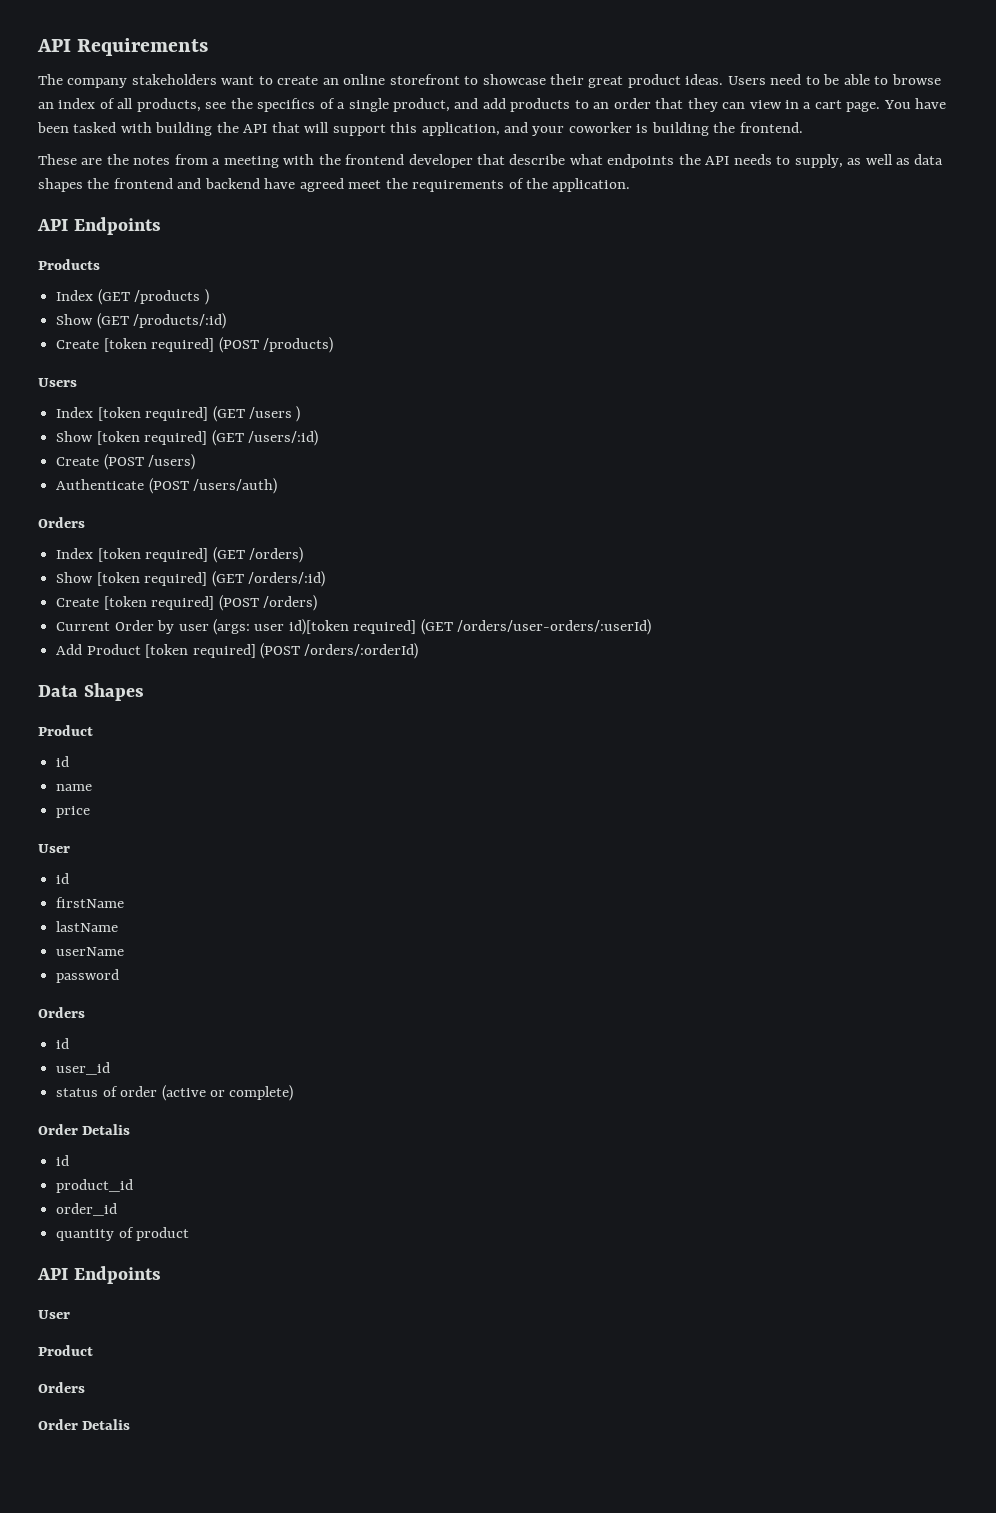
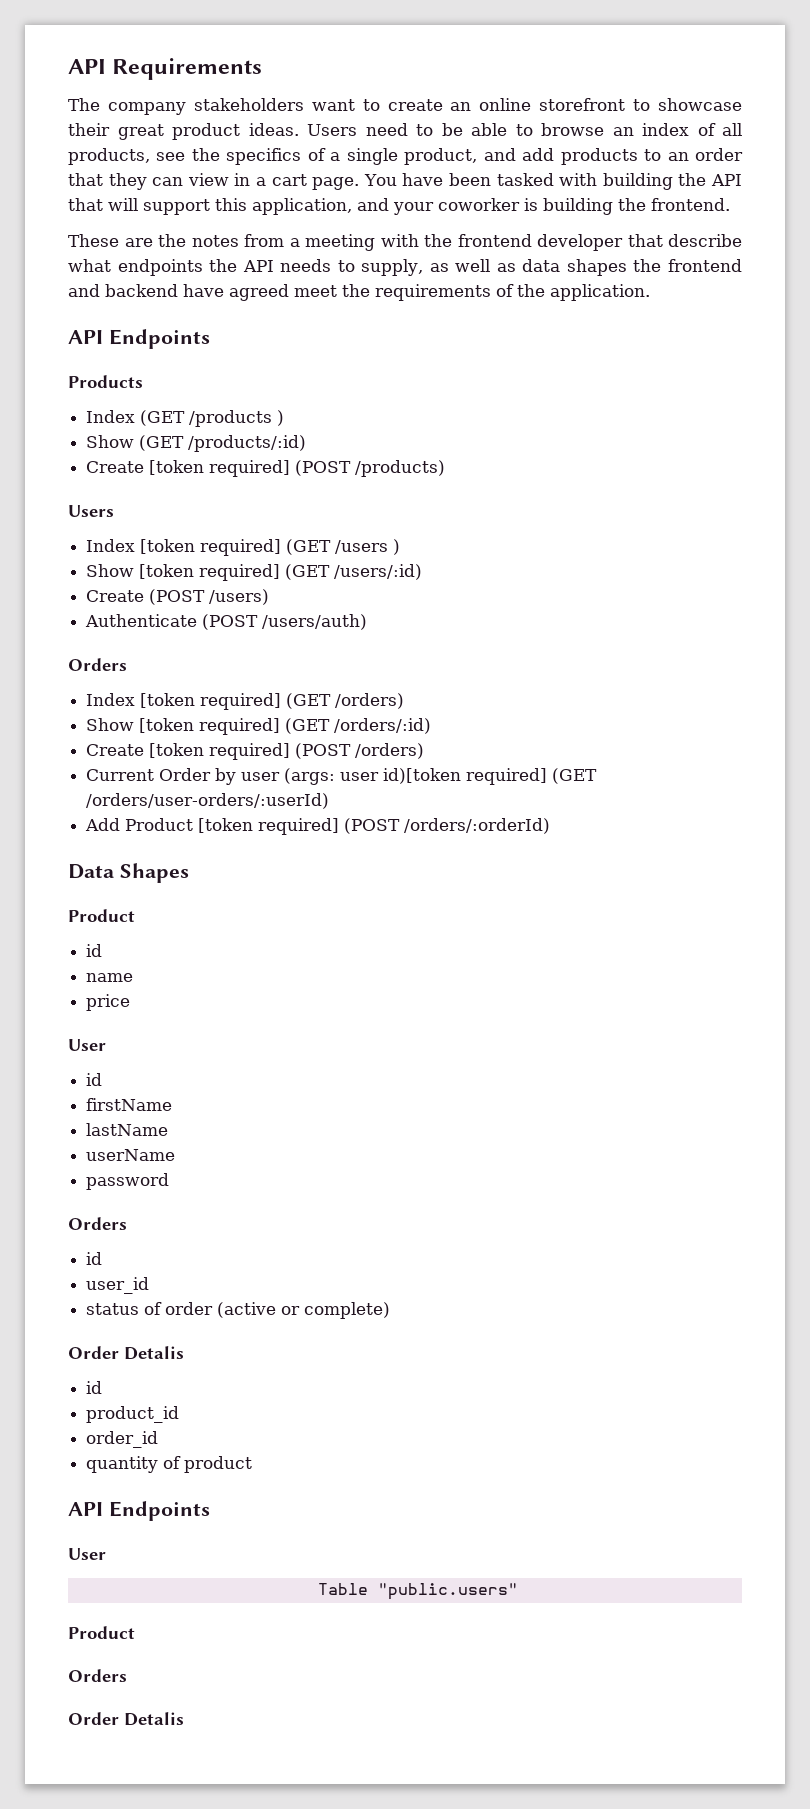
(70, 1314) none -> [317,1583,518,1600] // Table "public.users"

